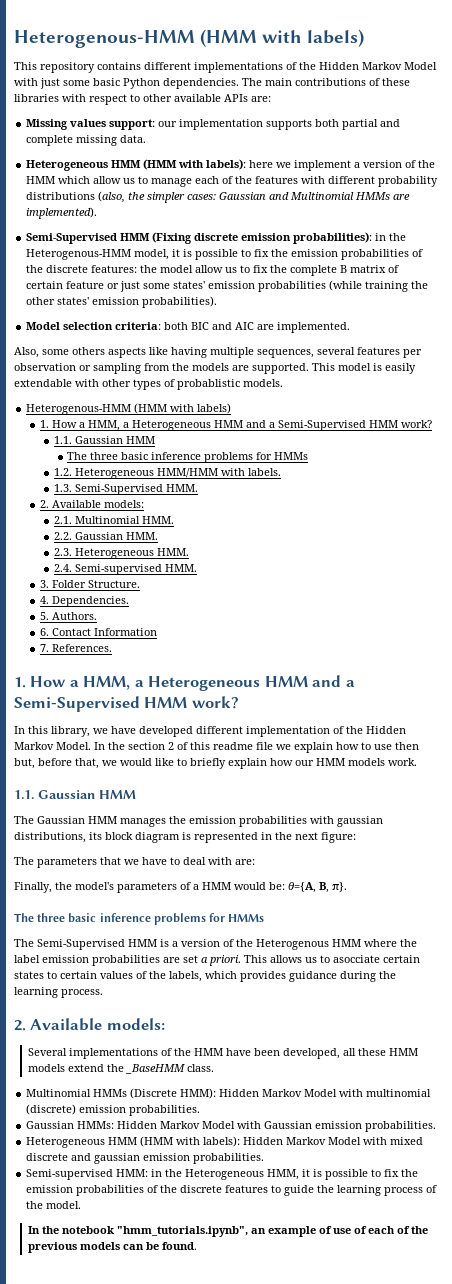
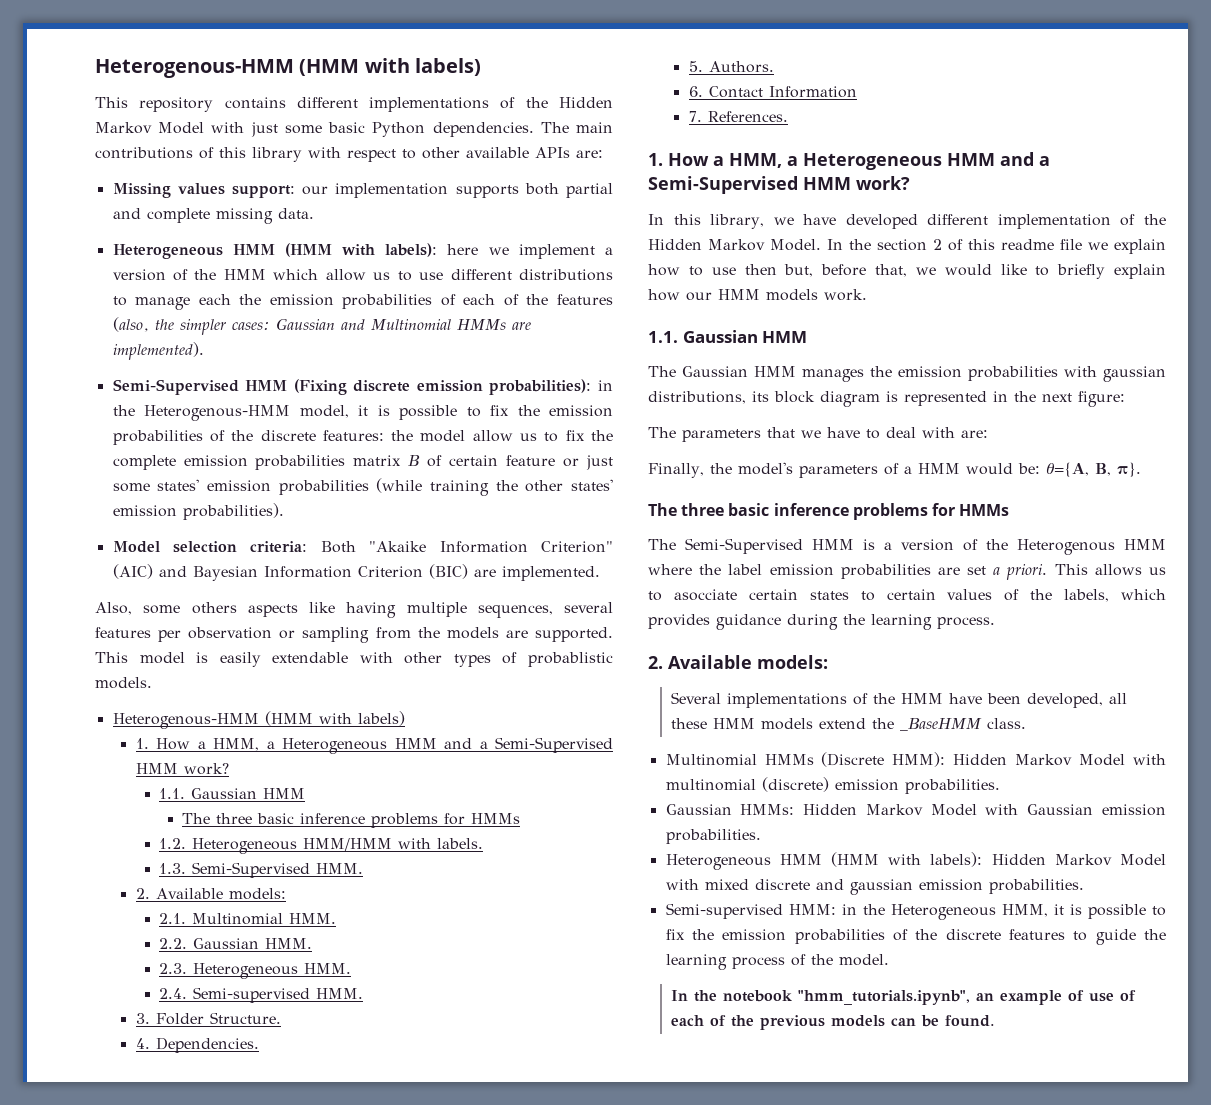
[382,78,410,86] [14,94,59,102] these libraries -> [219,147,302,162] this library
[151,176,439,187] [26,192,96,200] manage each of the features with different probability distributions -> [419,269,613,281] [112,294,613,310] use different distributions to manage each the emission probabilities of each of the features
[340,265,387,273] B matrix -> [183,455,421,470] emission probabilities matrix B
[164,322,255,330] both BIC and AIC -> [320,541,613,553] [112,564,468,581] Both "Akaike Information Criterion" (AIC) and Bayesian Information Criterion (BIC)

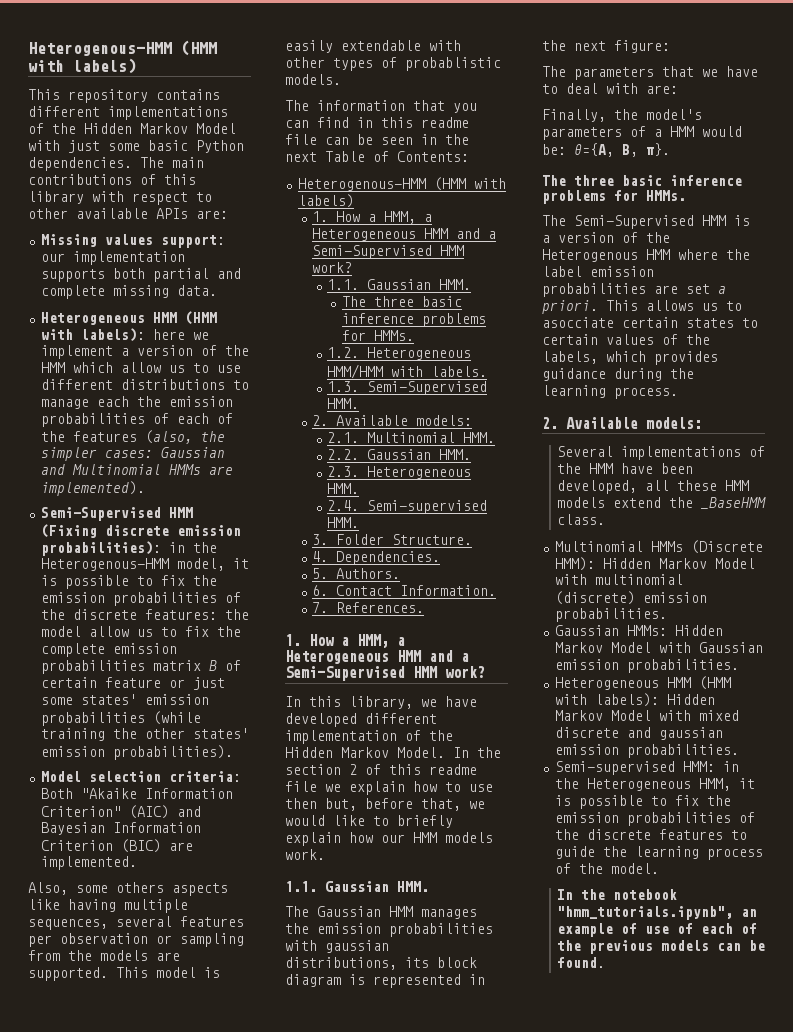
(152, 683) none -> [285,100,477,113] [285,117,469,128] [285,134,469,145] [285,151,469,162] // The information that you can find in this readme file can be seen in the next Table of Contents:
[263,788,306,799] [182,813,521,828] HMM // The three basic inference problems for HMMs -> [439,279,472,290] [341,296,462,307] [341,313,486,327] [341,330,414,341] HMM. // The three basic inference problems for HMMs.
[768,86,857,98] Information -> [400,585,497,596] Information.
[762,331,808,343] HMM -> [397,881,429,892] HMM.
[959,504,1010,516] HMMs -> [646,190,686,201] HMMs.

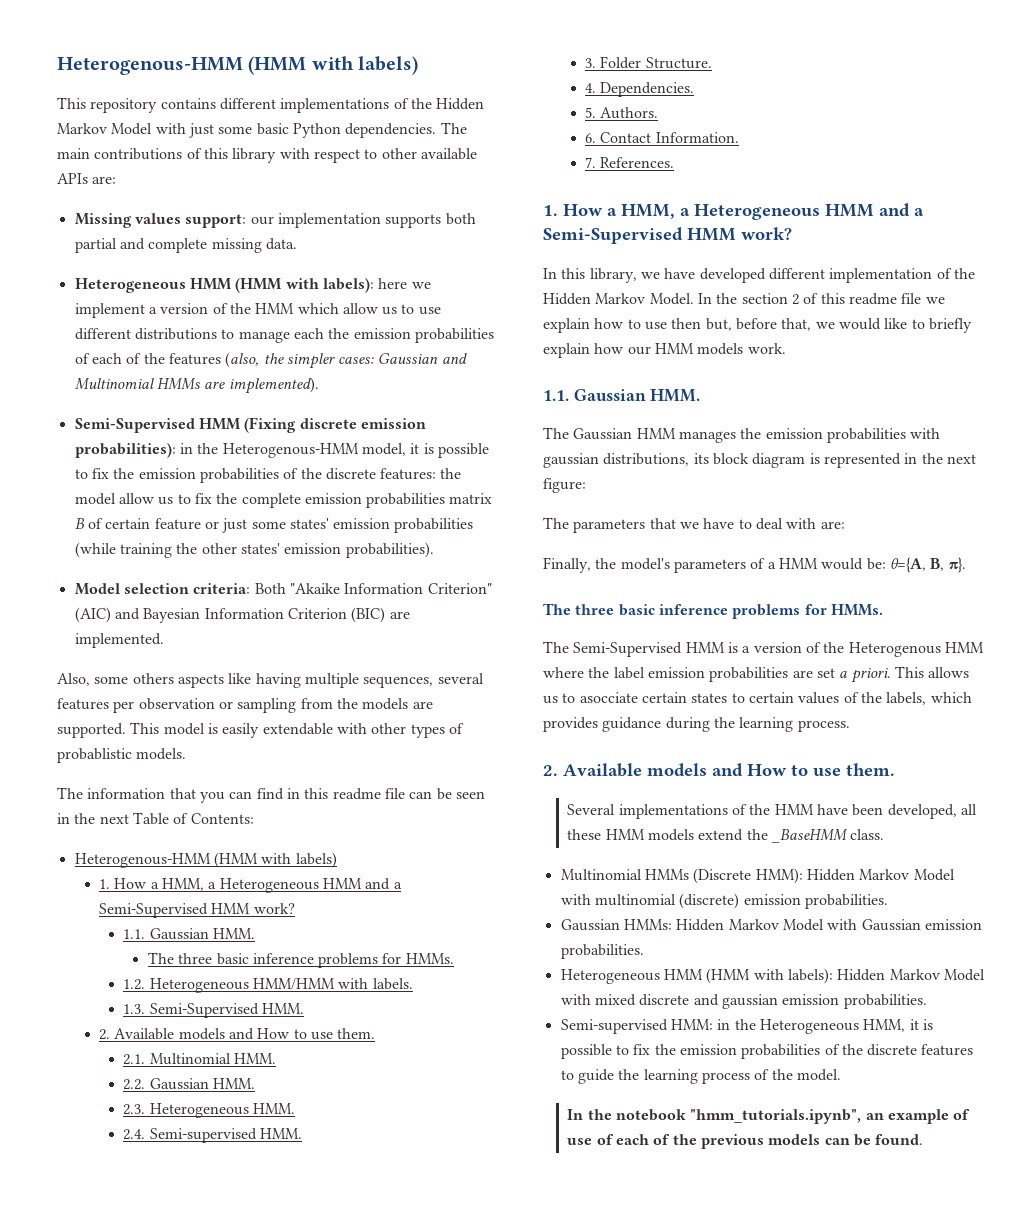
[416,415,473,426] models: -> [178,1028,376,1040] models and How to use them.
[646,417,702,429] models: -> [647,763,895,777] models and How to use them.

